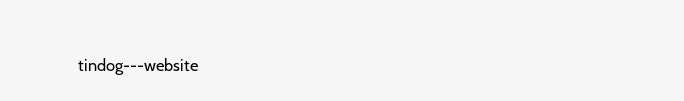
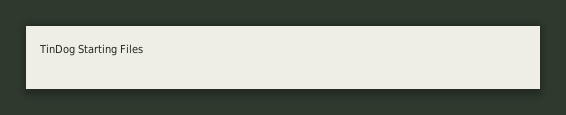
[78,58,198,75] tindog---website -> [39,44,143,56] TinDog Starting Files

